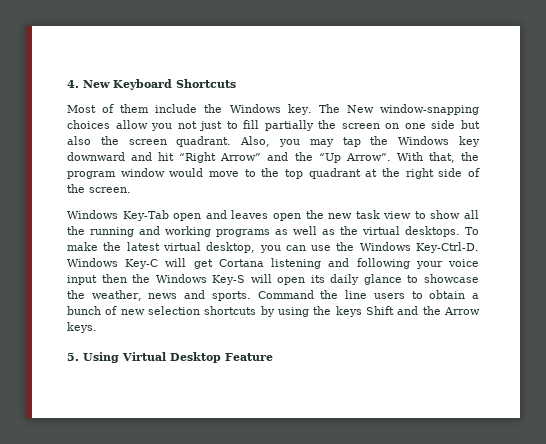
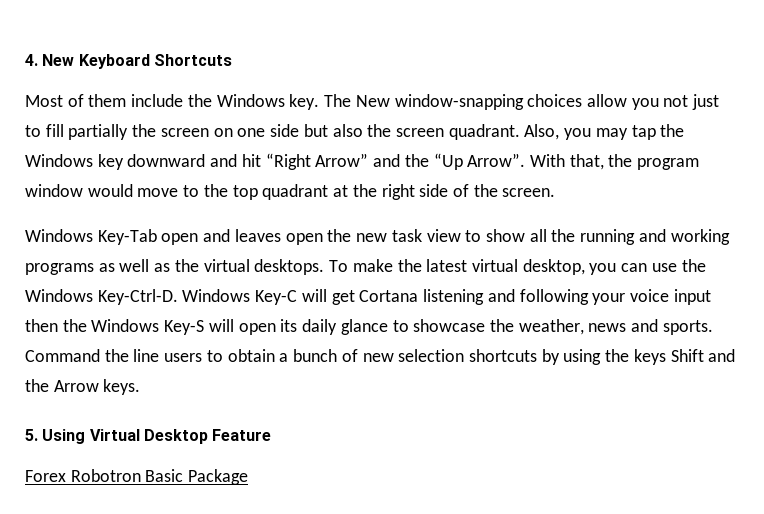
(273, 357) none -> [25,469,249,485] // Forex Robotron Basic Package

